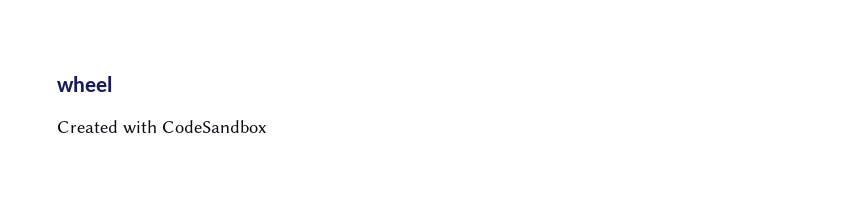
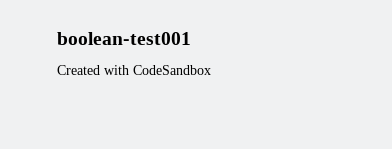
[57,76,112,92] wheel -> [57,32,191,45] boolean-test001

